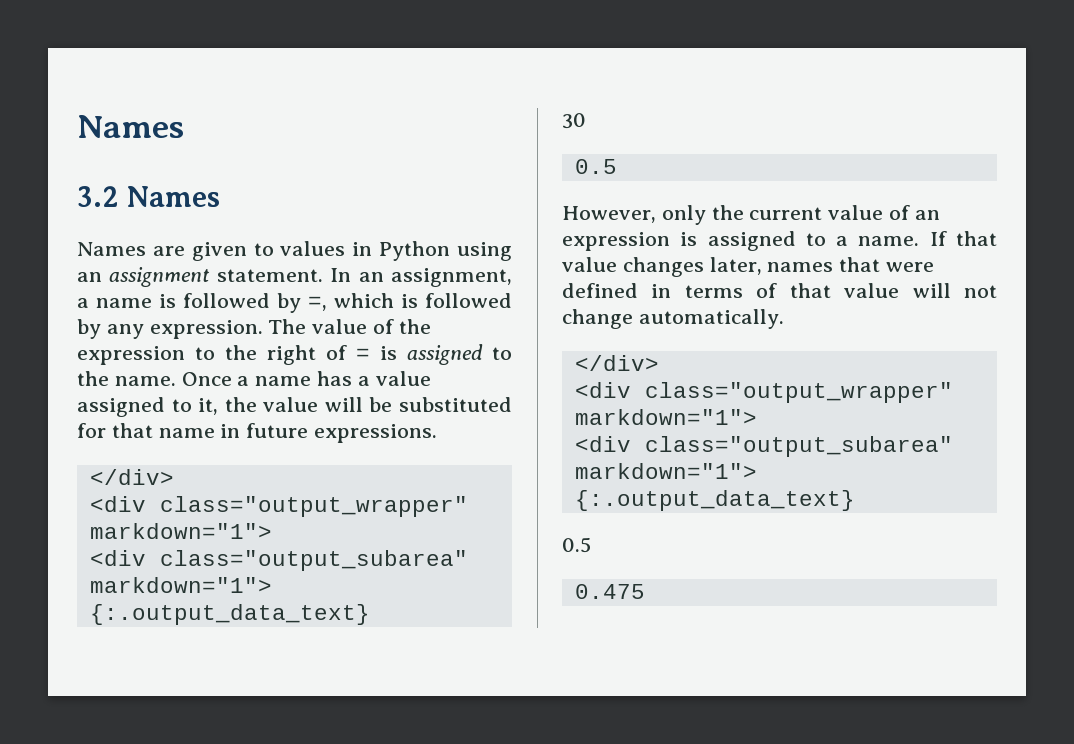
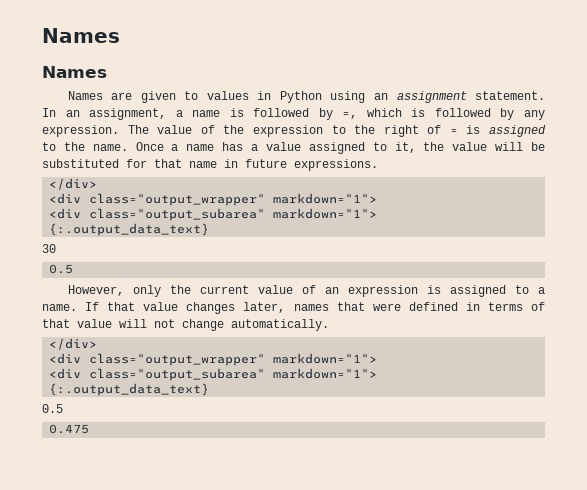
[77,115,184,138] [77,186,119,207] Names // 3.2 -> [42,28,120,43] Names //

